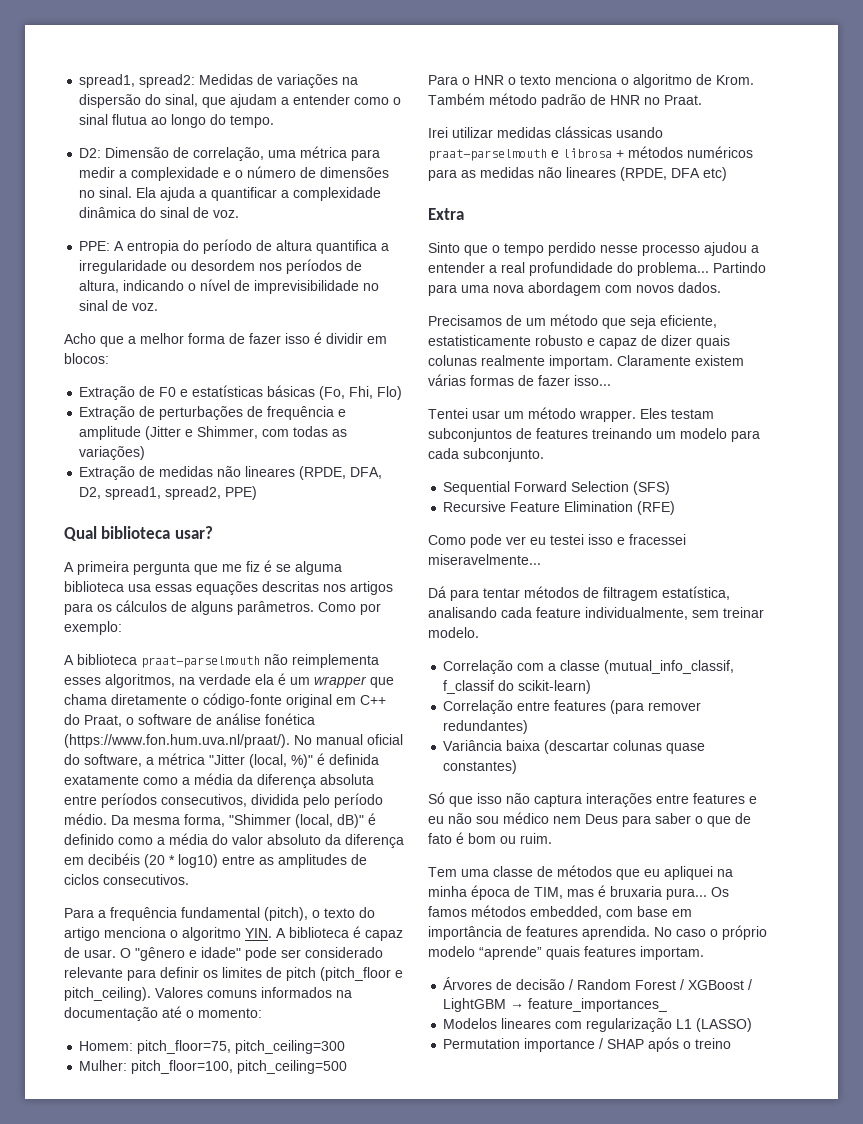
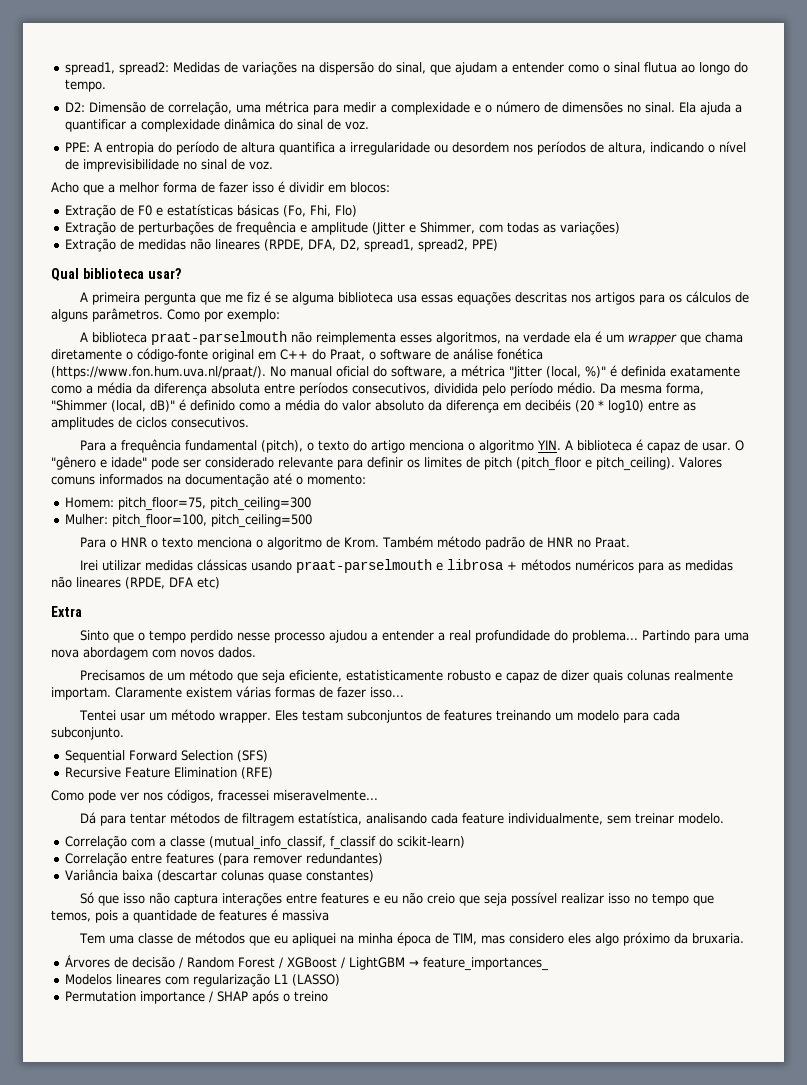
[530,534,625,545] eu testei isso e -> [143,789,214,803] nos códigos,
[476,812,751,827] [428,832,552,844] sou médico nem Deus para saber o que de fato é bom ou ruim. -> [426,892,714,906] [51,909,329,923] creio que seja possível realizar isso no tempo que temos, pois a quantidade de features é massiva
[598,885,729,900] [428,905,692,919] [428,925,767,940] [428,946,704,960] é bruxaria pura... Os famos métodos embedded, com base em importância de features aprendida. No caso o próprio modelo “aprende” quais features importam. -> [508,932,744,946] considero eles algo próximo da bruxaria.

